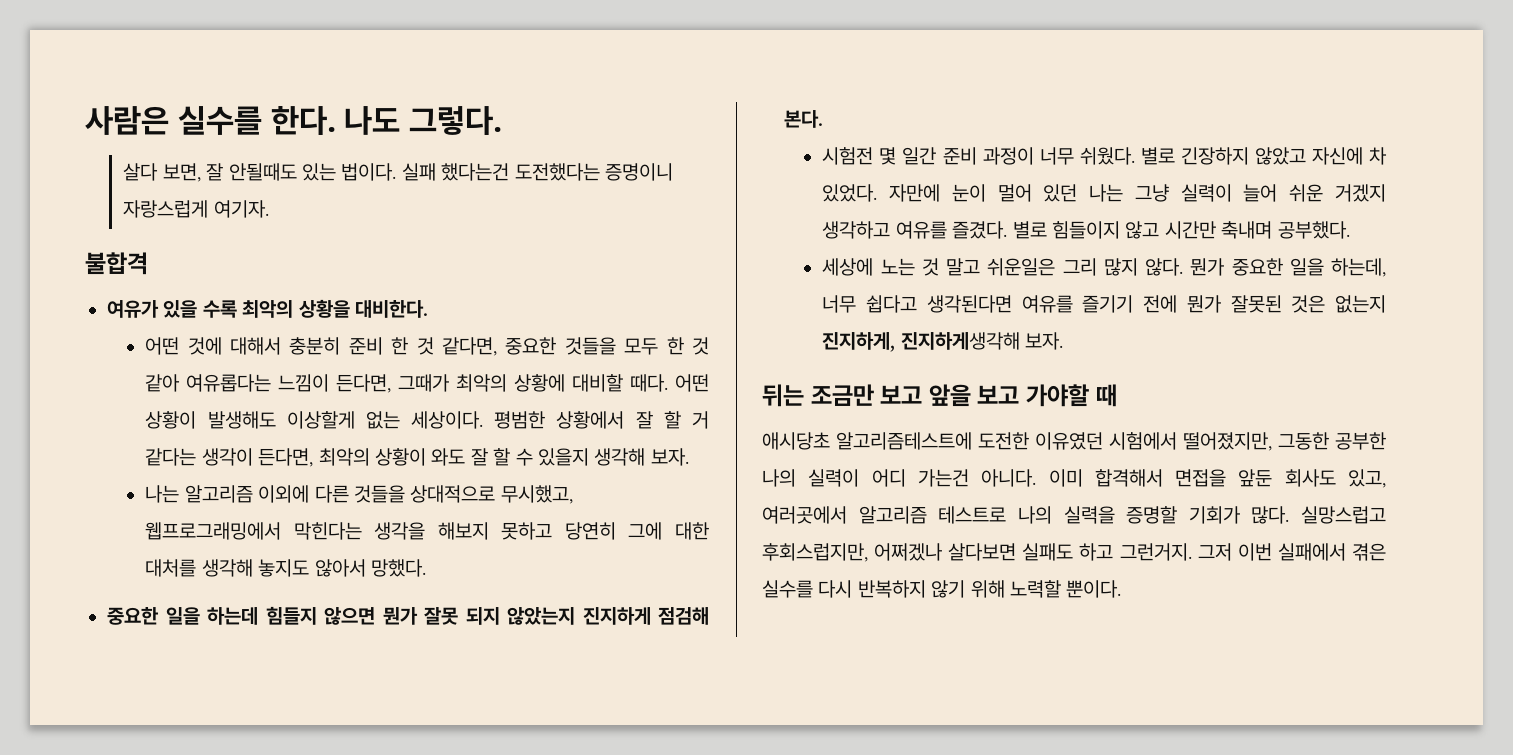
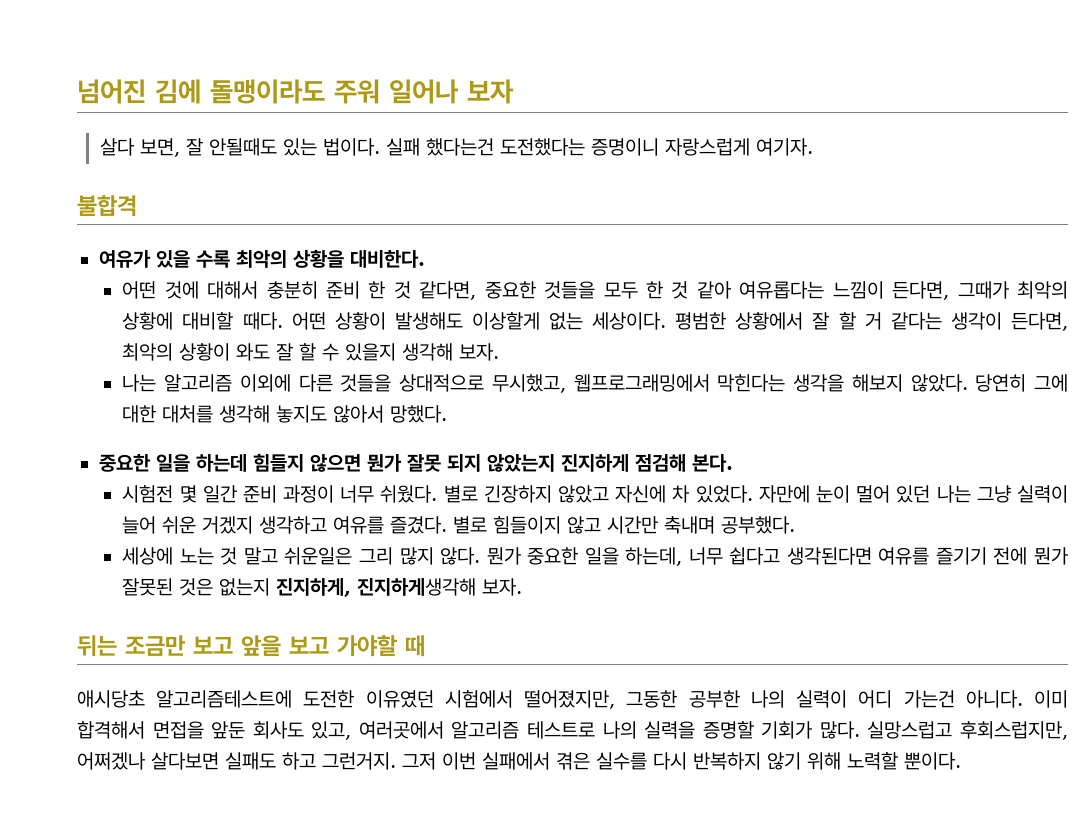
[85,106,503,135] 사람은 실수를 한다. 나도 그렇다. -> [77,79,514,104] 넘어진 김에 돌맹이라도 주워 일어나 보자
[501,522,553,540] 못하고 -> [910,374,968,392] 않았다.

